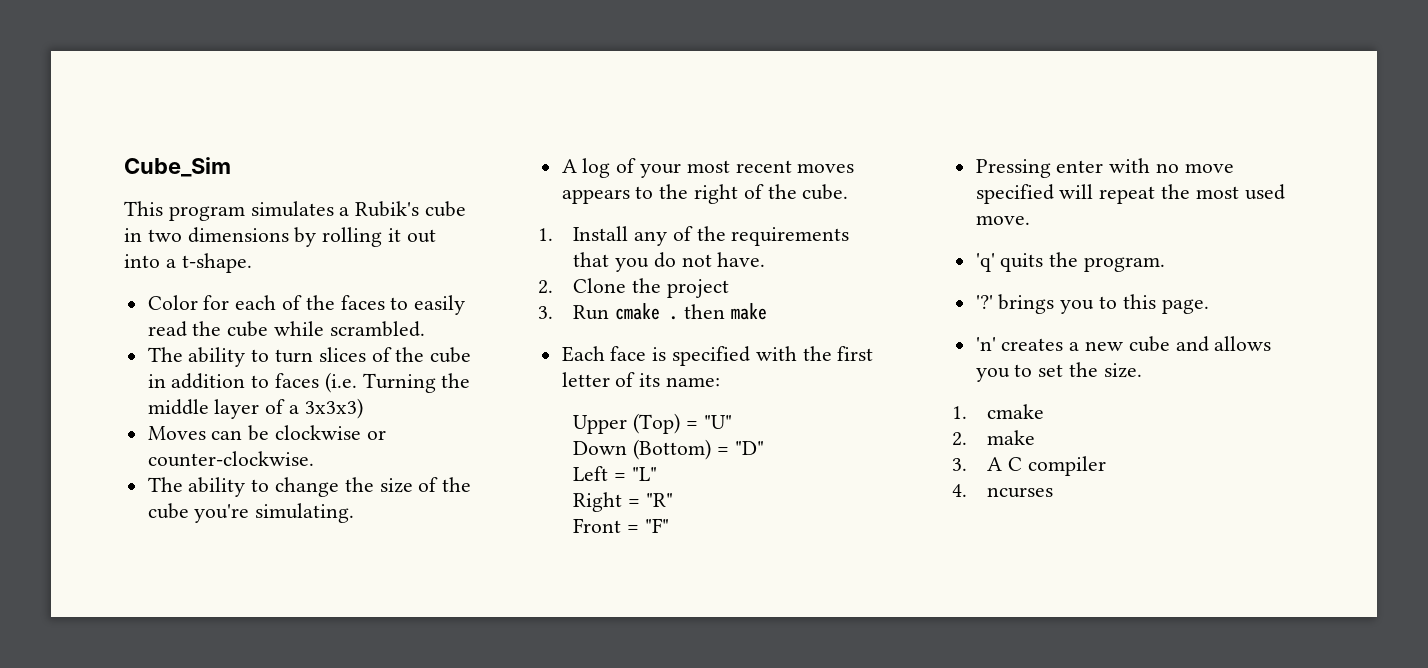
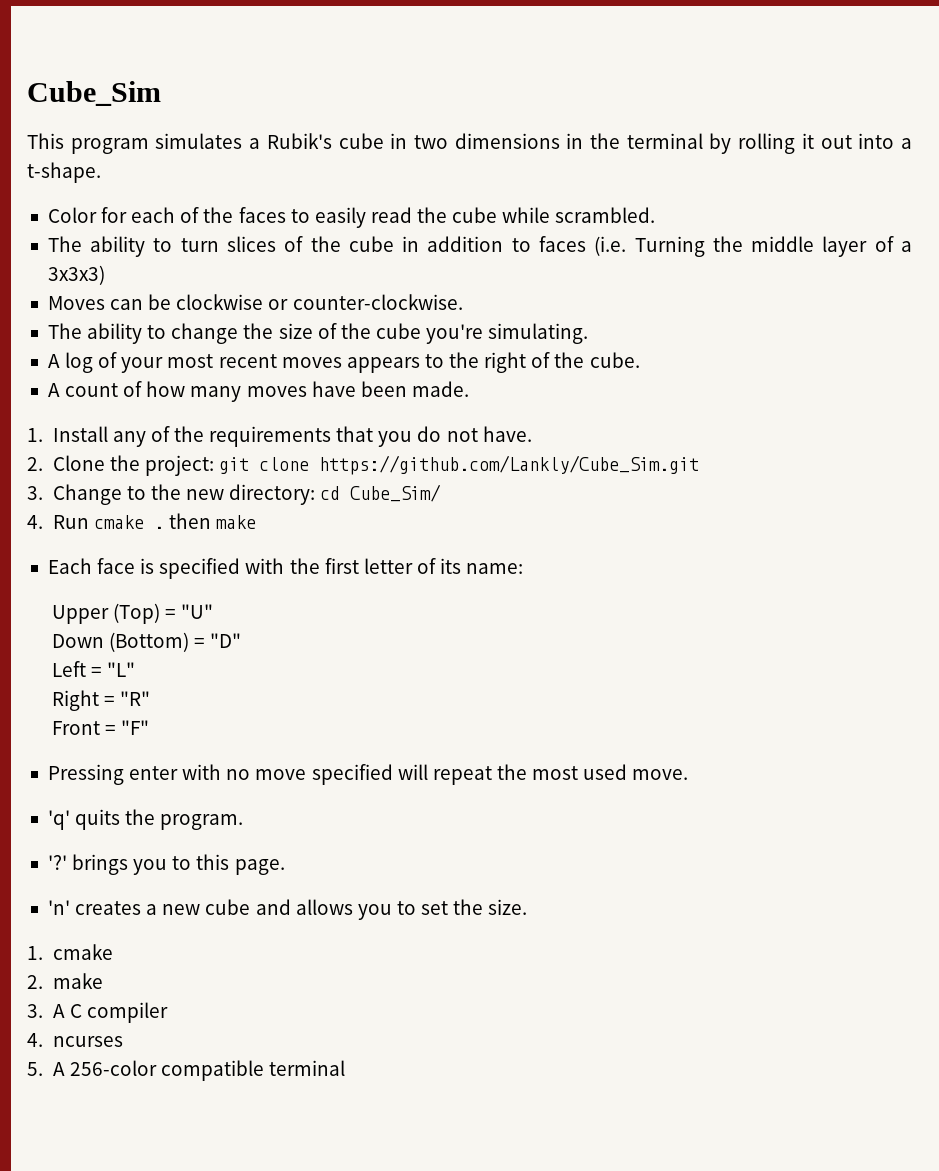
(289, 235) none -> [566,133,703,149] in the terminal
(849, 192) none -> [47,381,469,402] // A count of how many moves have been made.
[666,279,729,298] [538,306,553,319] project // 3. -> [144,455,699,476] [27,484,442,505] [27,515,43,529] project: git clone https://github.com/Lankly/Cube_Sim.git // 3. Change to the new directory: cd Cube_Sim/ // 4.
(1054, 492) none -> [27,1060,345,1081] // 5. A 256-color compatible terminal

